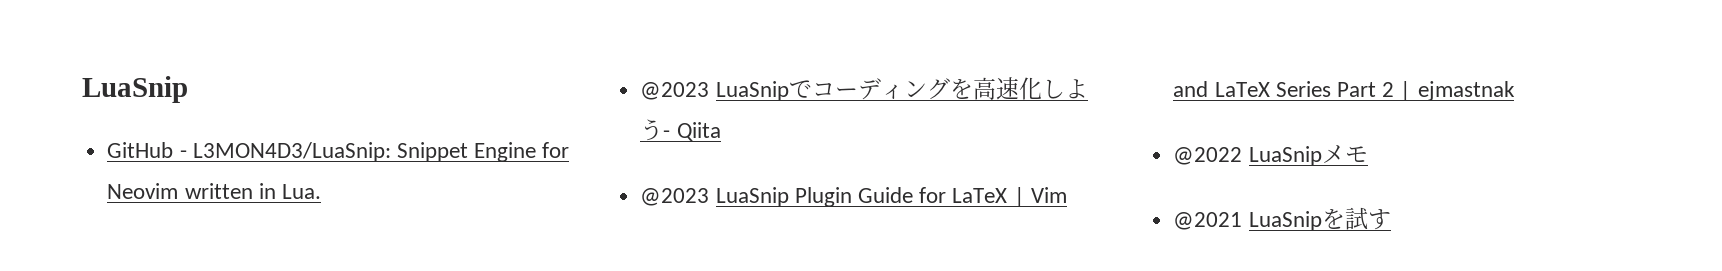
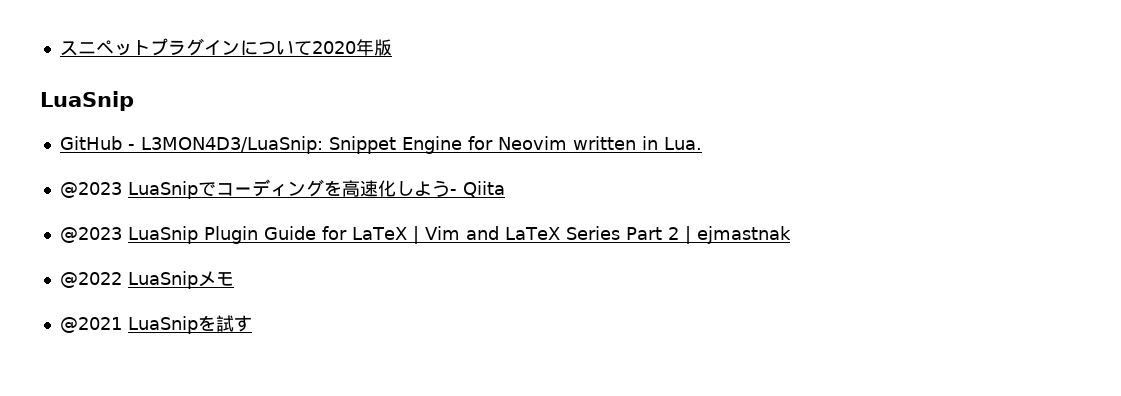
(82, 89) none -> [59,38,392,56] スニペットプラグインについて2020年版 //

